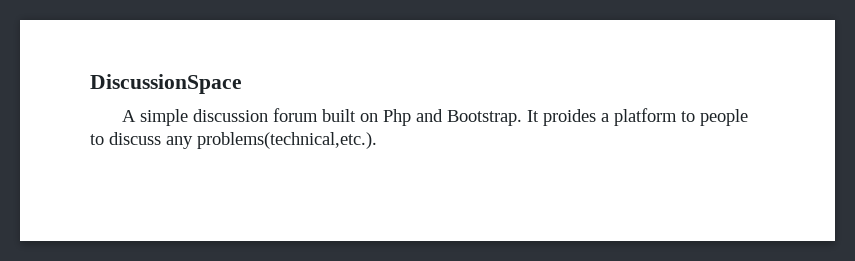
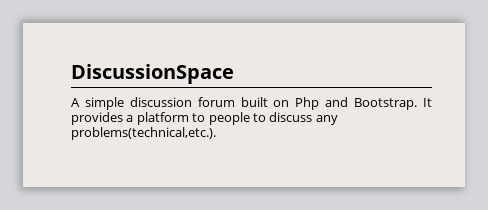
[542,109,596,126] proides -> [71,112,123,125] provides

